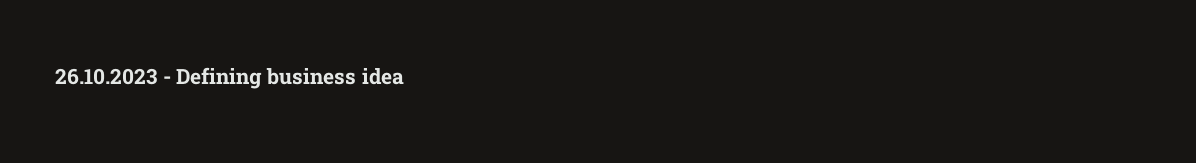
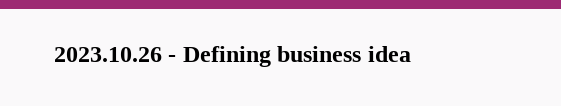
[55,68,157,85] 26.10.2023 -> [54,47,162,62] 2023.10.26

